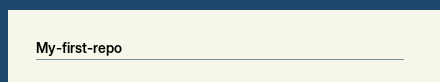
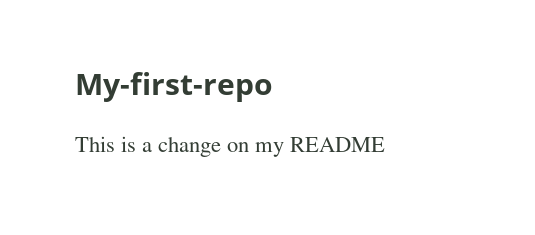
(122, 49) none -> [75,136,386,157] // This is a change on my README

